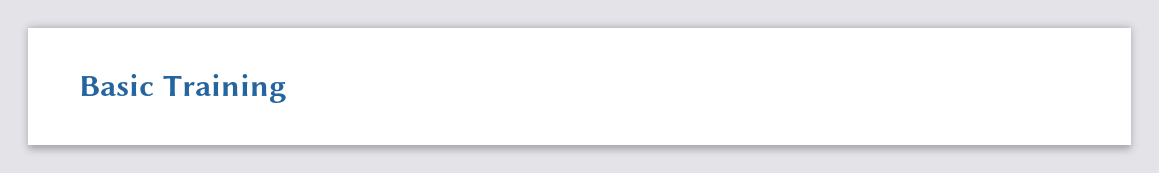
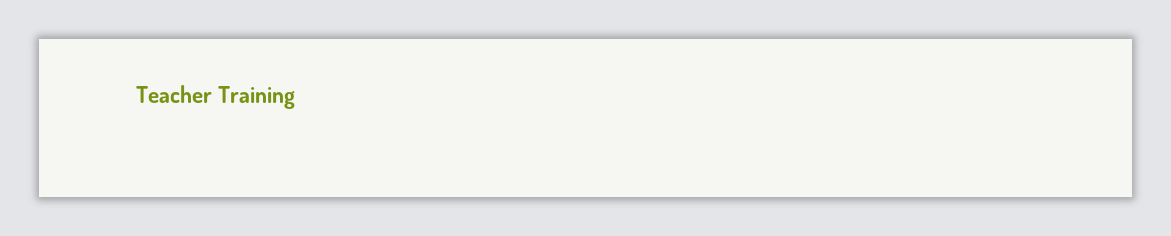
[79,74,154,96] Basic -> [136,85,212,103] Teacher

